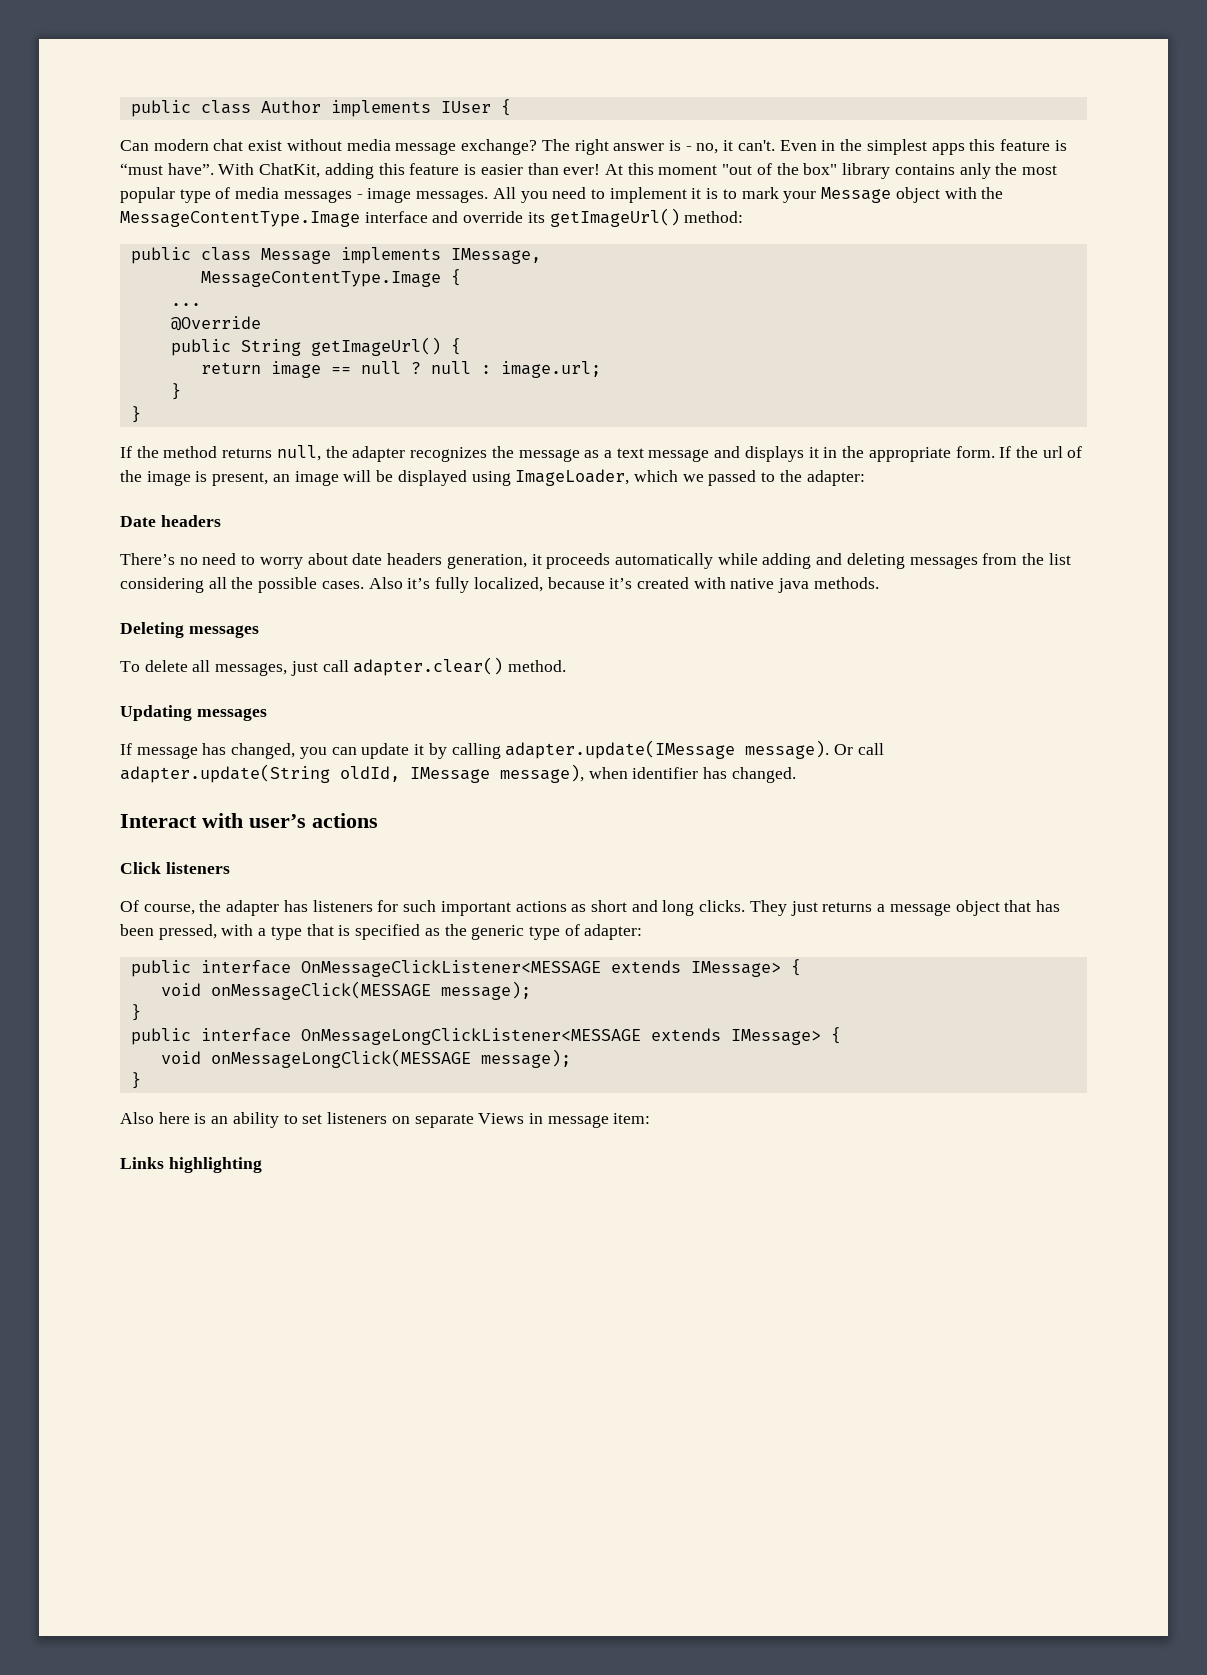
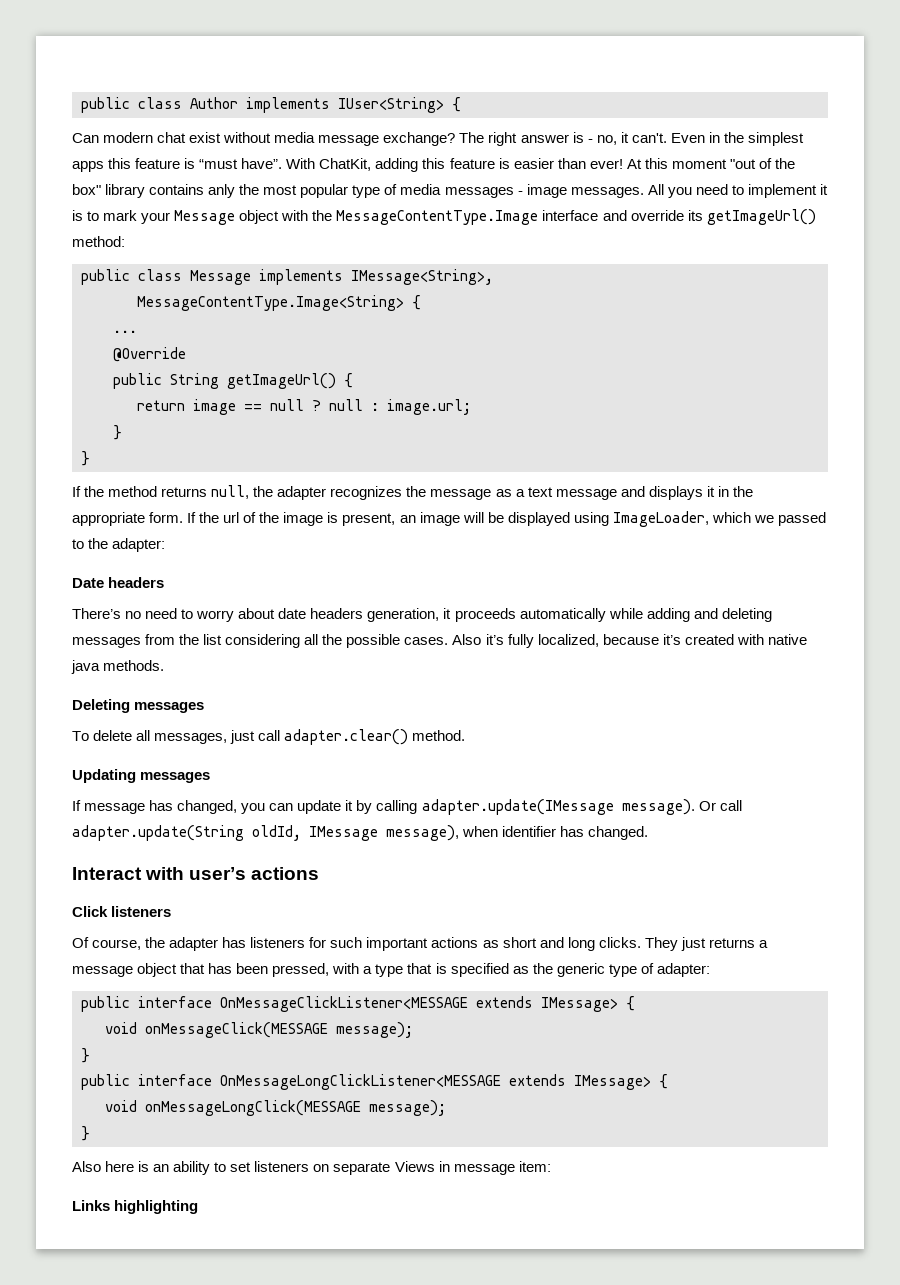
[440,101,491,113] IUser -> [338,97,444,113] IUser<String>
[450,248,541,264] [200,271,441,287] IMessage, // MessageContentType.Image -> [351,269,493,285] [137,295,404,311] IMessage<String>, // MessageContentType.Image<String>

